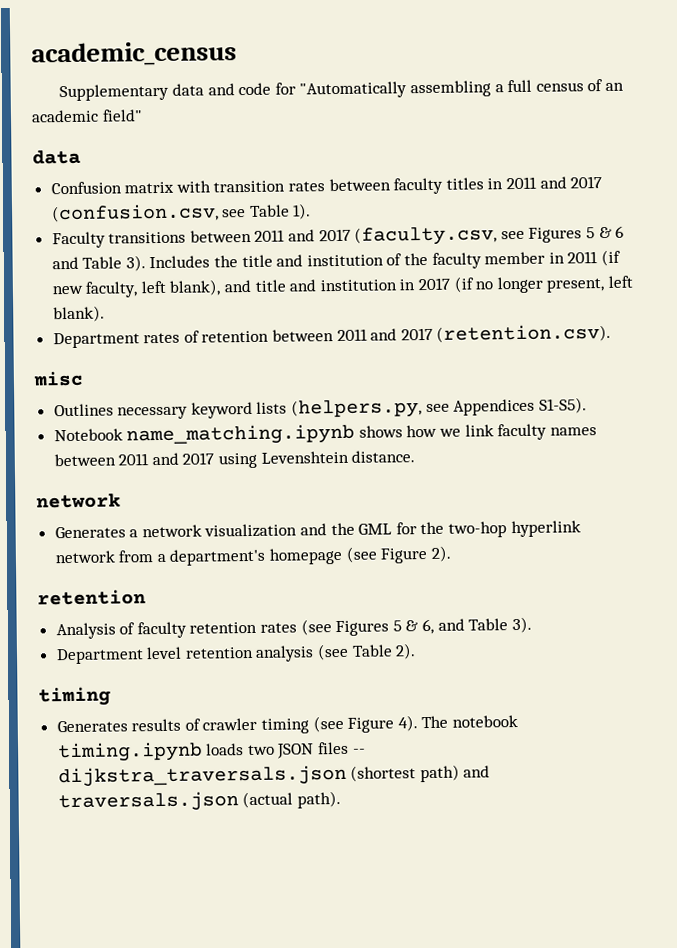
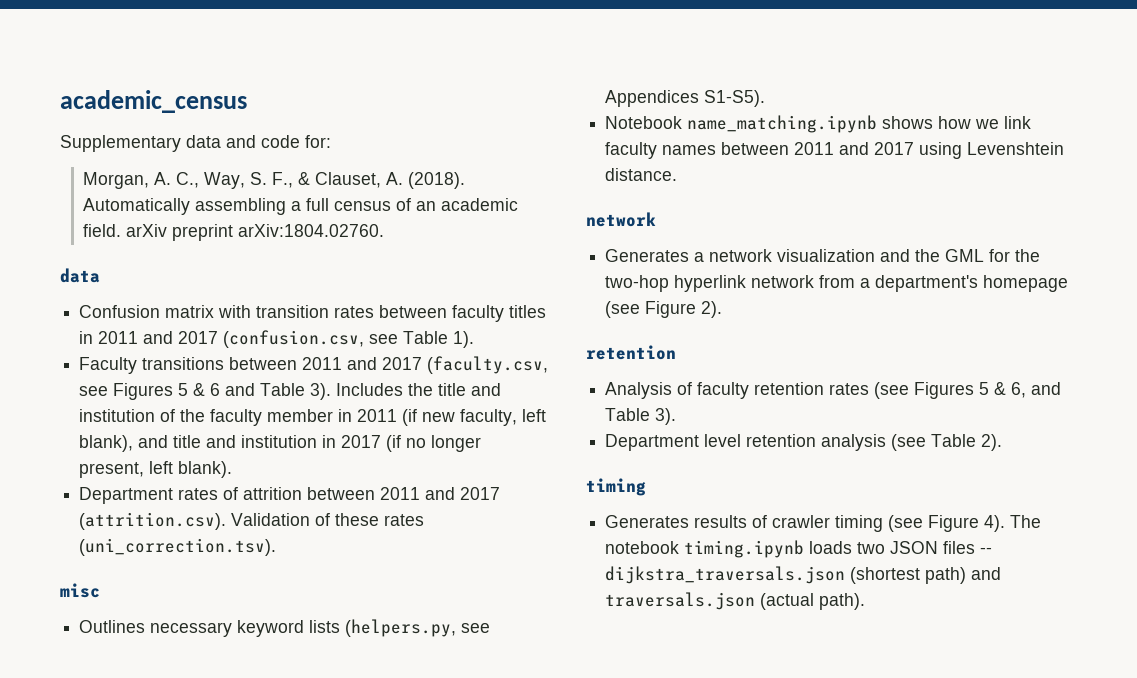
[274,81,408,99] for "Automatically -> [305,135,331,148] [83,172,466,189] [83,198,191,215] for: // Morgan, A. C., Way, S. F., & Clauset, A. (2018). Automatically
[101,109,143,122] field" -> [83,224,385,241] field. arXiv preprint arXiv:1804.02760.
[201,323,612,343] retention between 2011 and 2017 (retention.csv). -> [243,487,501,500] [79,512,425,530] [79,538,277,556] attrition between 2011 and 2017 (attrition.csv). Validation of these rates (uni_correction.tsv).

